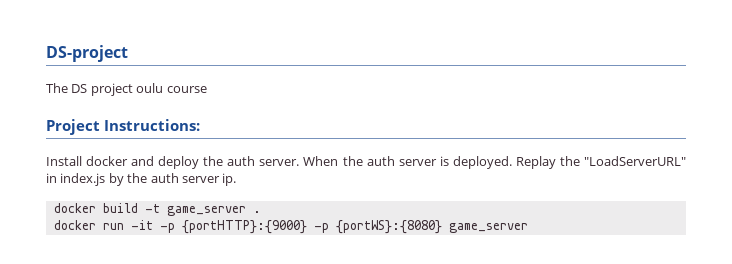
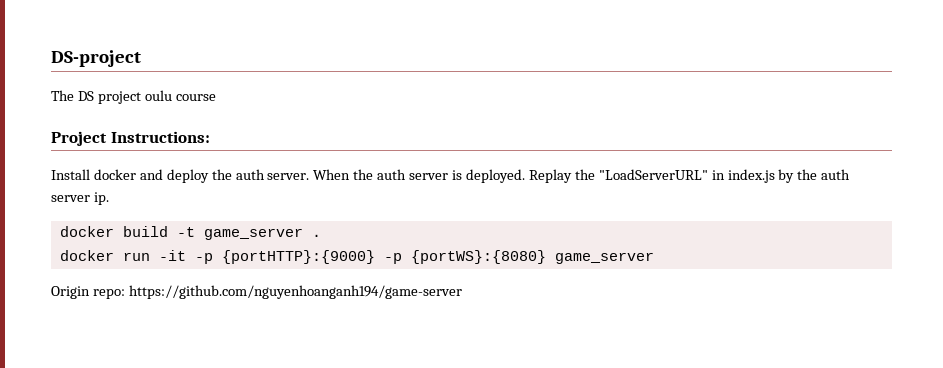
(528, 228) none -> [51,285,462,299] // Origin repo: https://github.com/nguyenhoanganh194/game-server

